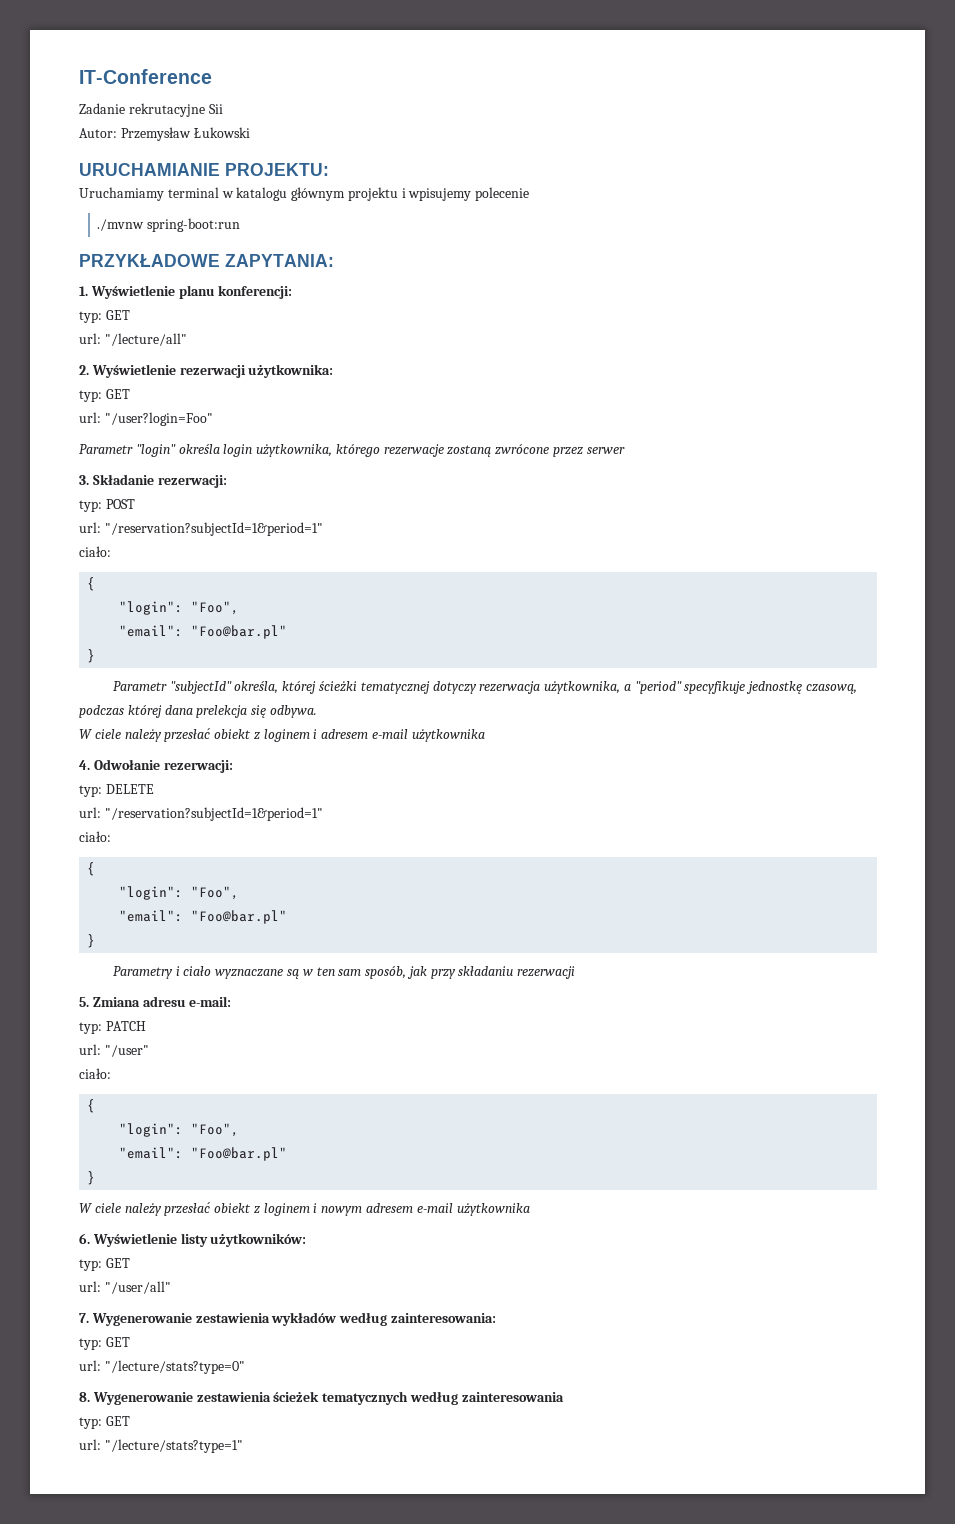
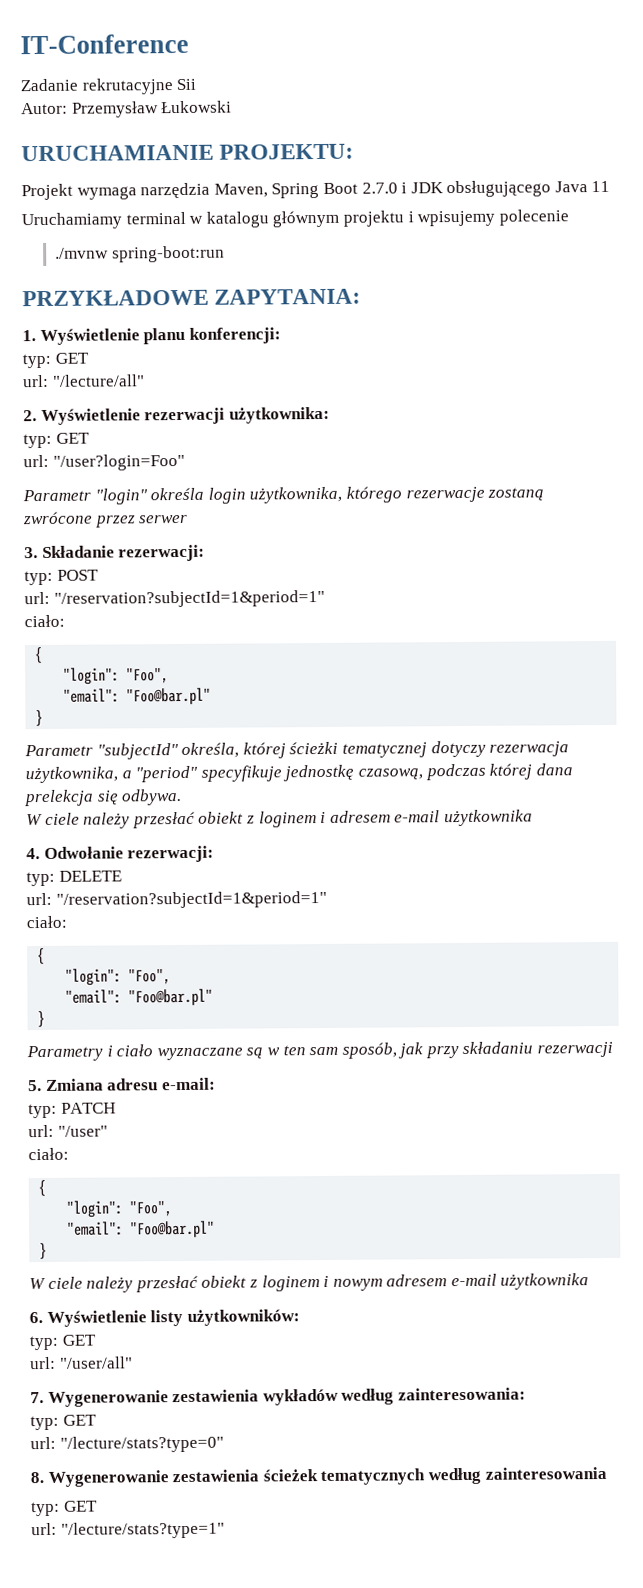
(329, 169) none -> [21,180,611,201] // Projekt wymaga narzędzia Maven, Spring Boot 2.7.0 i JDK obsługującego Java 11

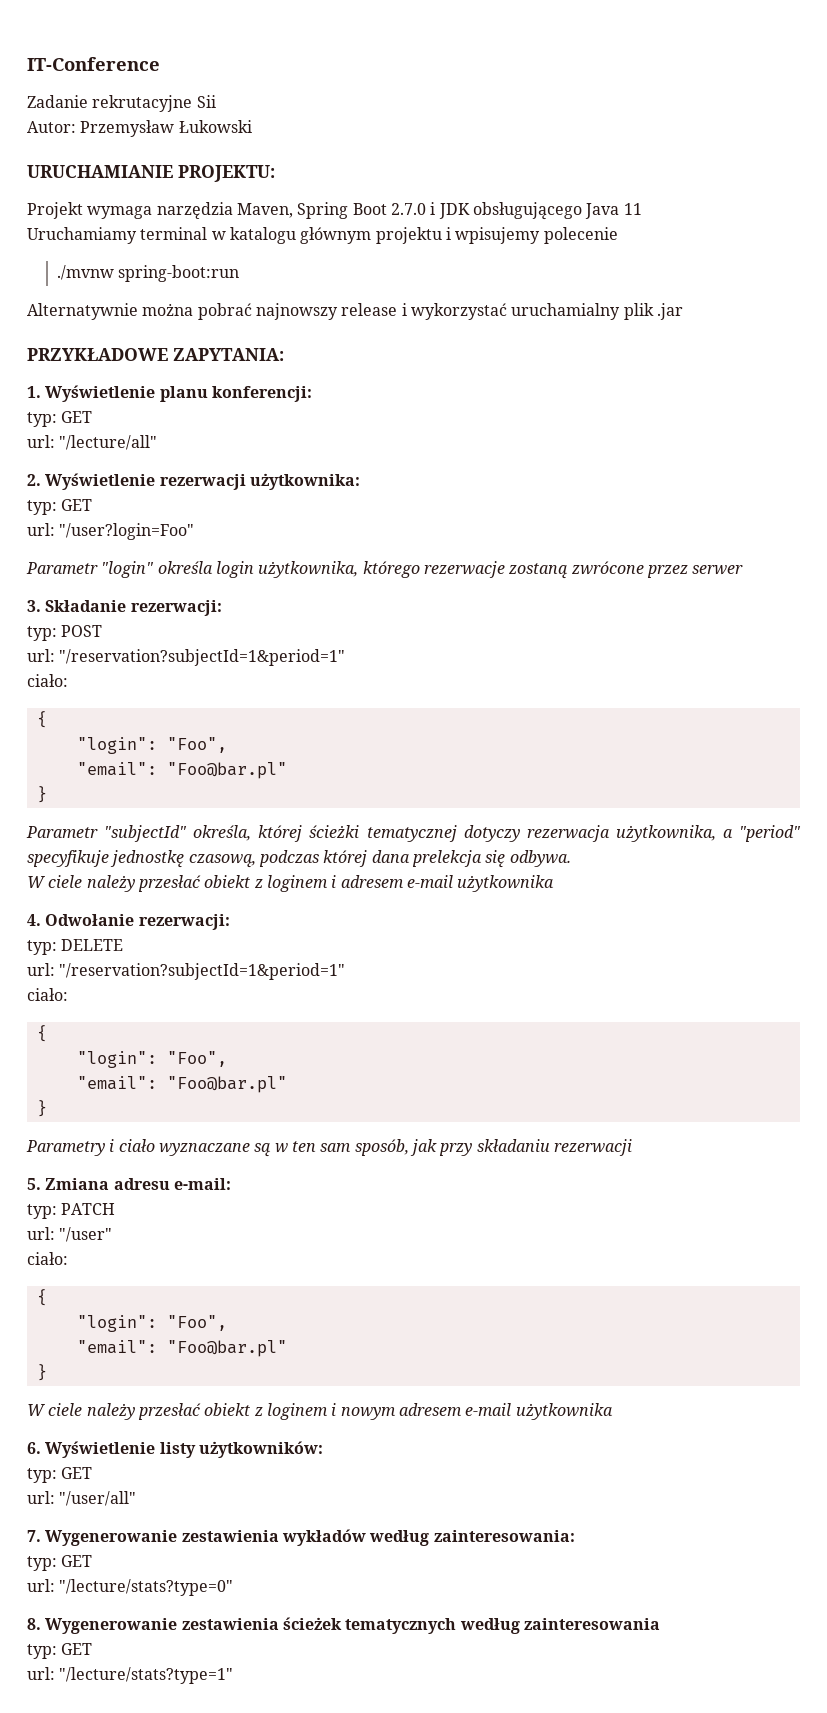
(225, 254) none -> [27,303,683,320] // Alternatywnie można pobrać najnowszy release i wykorzystać uruchamialny plik .jar

